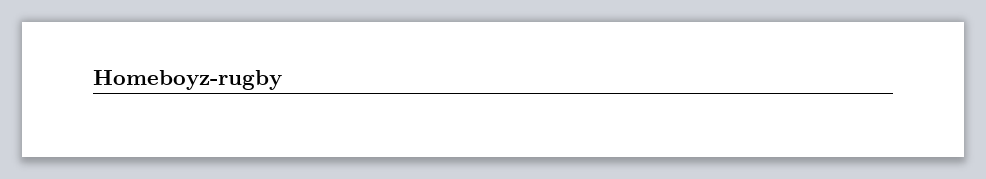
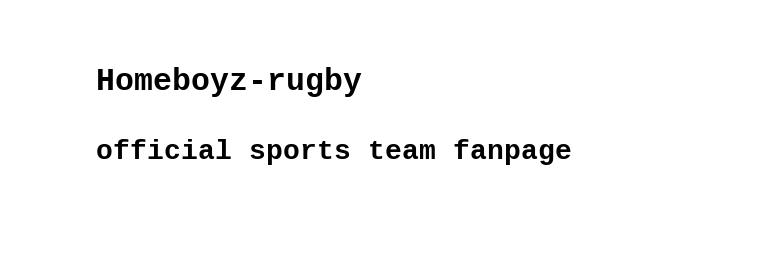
(282, 80) none -> [96,139,572,165] // official sports team fanpage

